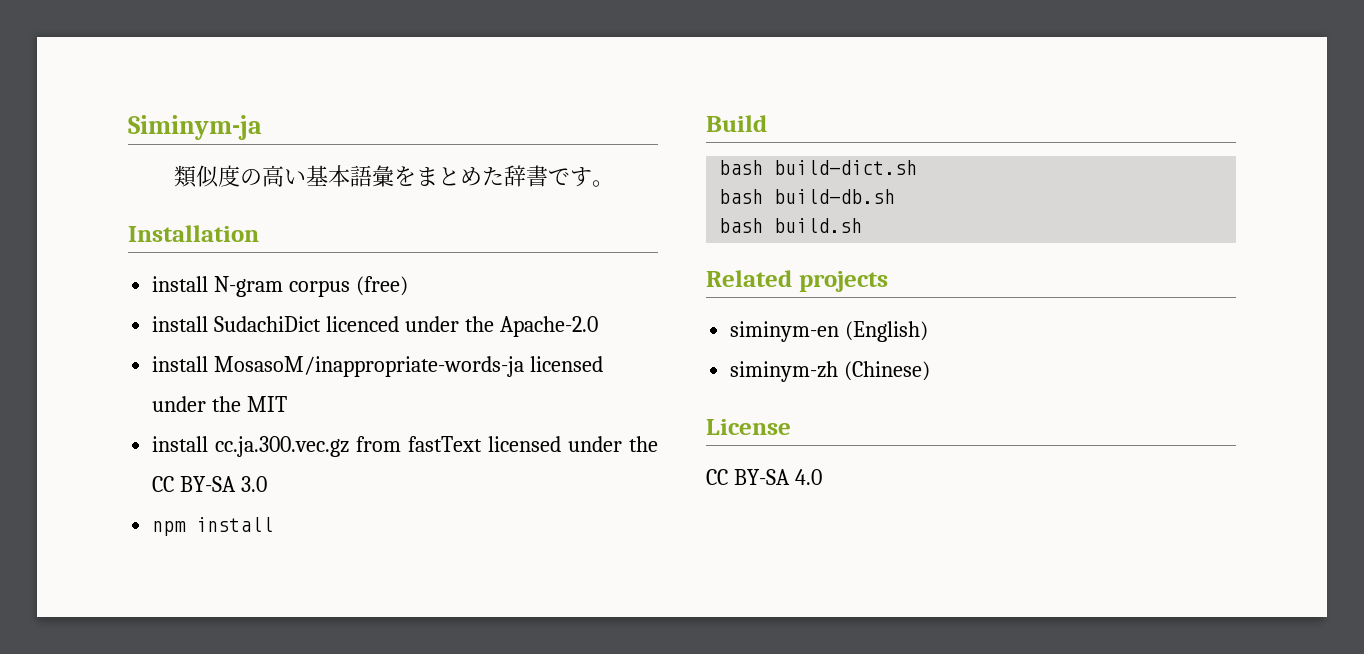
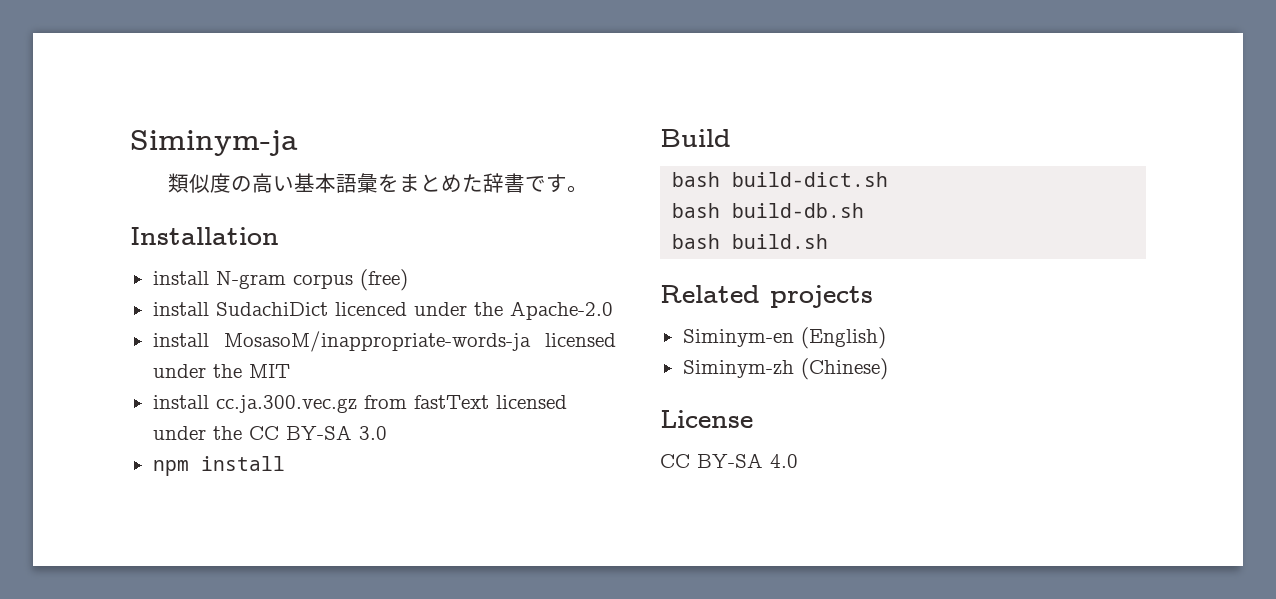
[730,321,840,342] siminym-en -> [682,329,794,347] Siminym-en
[730,361,839,382] siminym-zh -> [682,360,794,378] Siminym-zh

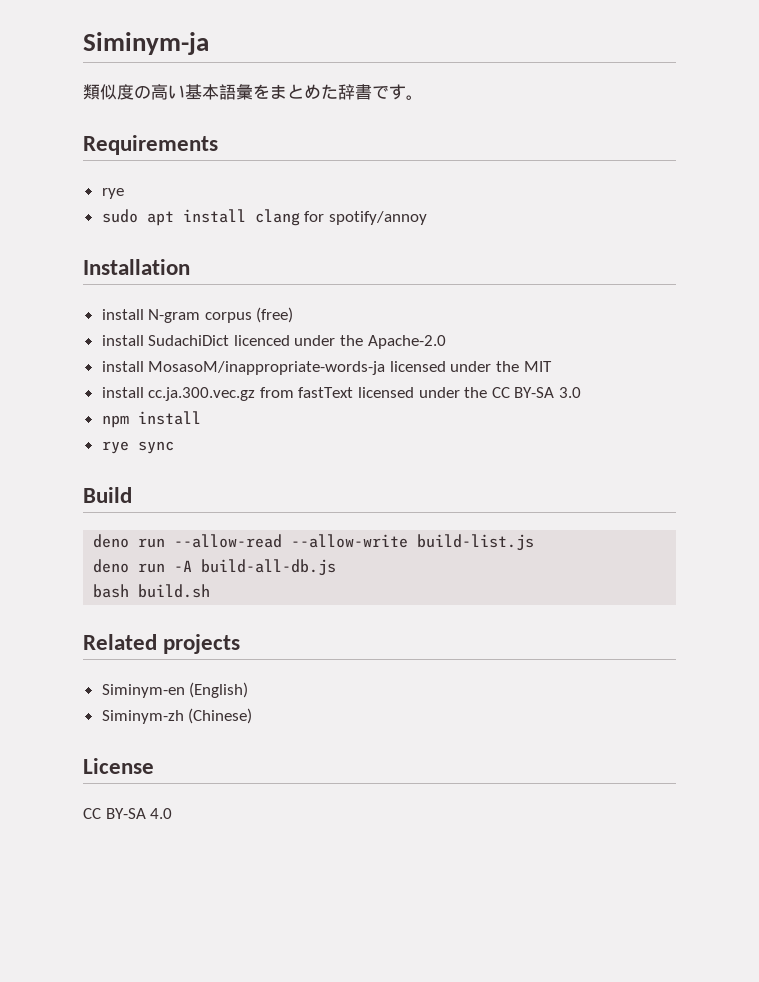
(588, 189) none -> [83,135,218,155] [101,188,124,199] [101,209,427,226] // Requirements // rye // sudo apt install clang for spotify/annoy
(285, 463) none -> [101,441,174,454] // rye sync
[672,172,889,187] [672,203,865,218] bash build-dict.sh // bash build-db.sh -> [93,534,535,551] [93,559,337,576] deno run --allow-read --allow-write build-list.js // deno run -A build-all-db.js

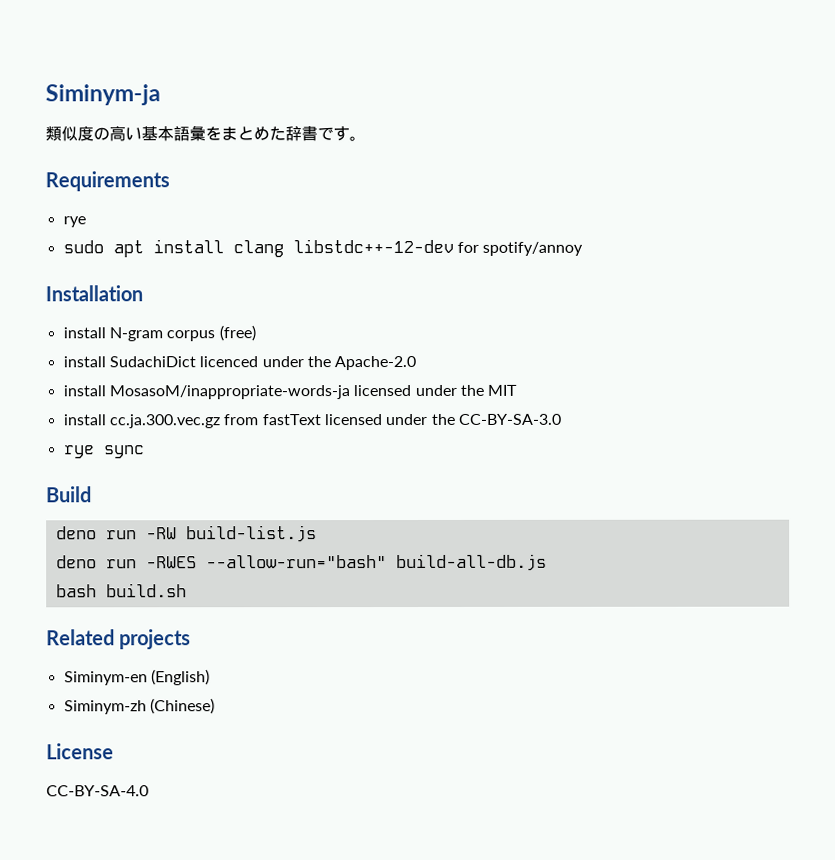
(300, 217) none -> [292,238,454,254] libstdc++-12-dev
[491,387,582,398] [101,411,201,428] CC BY-SA 3.0 // npm install -> [457,413,561,425] CC-BY-SA-3.0
[174,534,409,548] --allow-read --allow-write -> [145,527,177,540] -RW
[174,560,193,572] -A -> [145,555,387,569] -RWES --allow-run="bash"
[83,808,173,819] CC BY-SA 4.0 -> [46,785,149,797] CC-BY-SA-4.0

